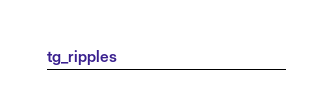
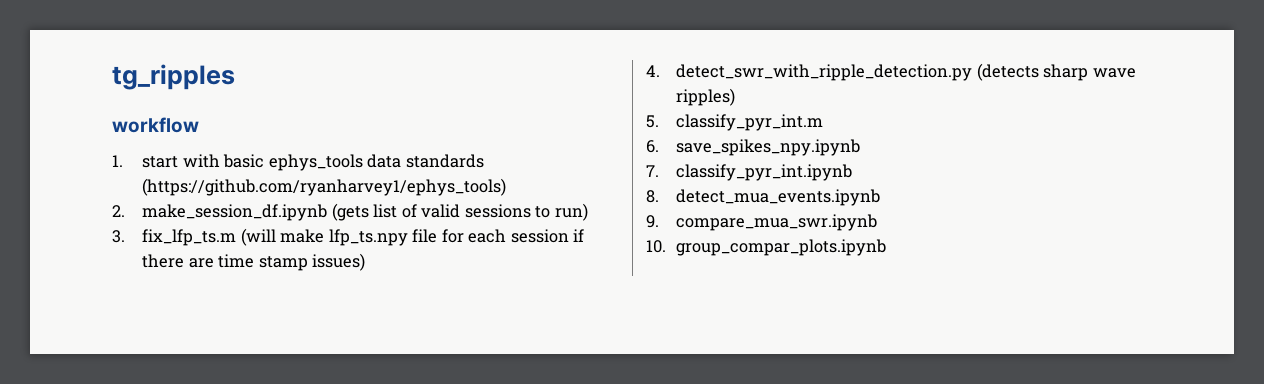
(117, 58) none -> [112,117,199,133] [112,154,484,171] [142,178,507,196] [112,203,588,221] [112,228,585,246] [142,253,366,271] [646,63,1136,81] [676,88,736,106] [646,114,824,131] [646,139,861,156] [646,164,853,181] [646,189,881,206] [646,214,878,231] [646,239,887,256] // workflow // 1. start with basic ephys_tools data standards (https://github.com/ryanharvey1/ephys_tools) // 2. make_session_df.ipynb (gets list of valid sessions to run) // 3. fix_lfp_ts.m (will make lfp_ts.npy file for each session if there are time stamp issues) // 4. detect_swr_with_ripple_detection.py (detects sharp wave ripples) // 5. classify_pyr_int.m // 6. save_spikes_npy.ipynb // 7. classify_pyr_int.ipynb // 8. detect_mua_events.ipynb // 9. compare_mua_swr.ipynb // 10. group_compar_plots.ipynb

